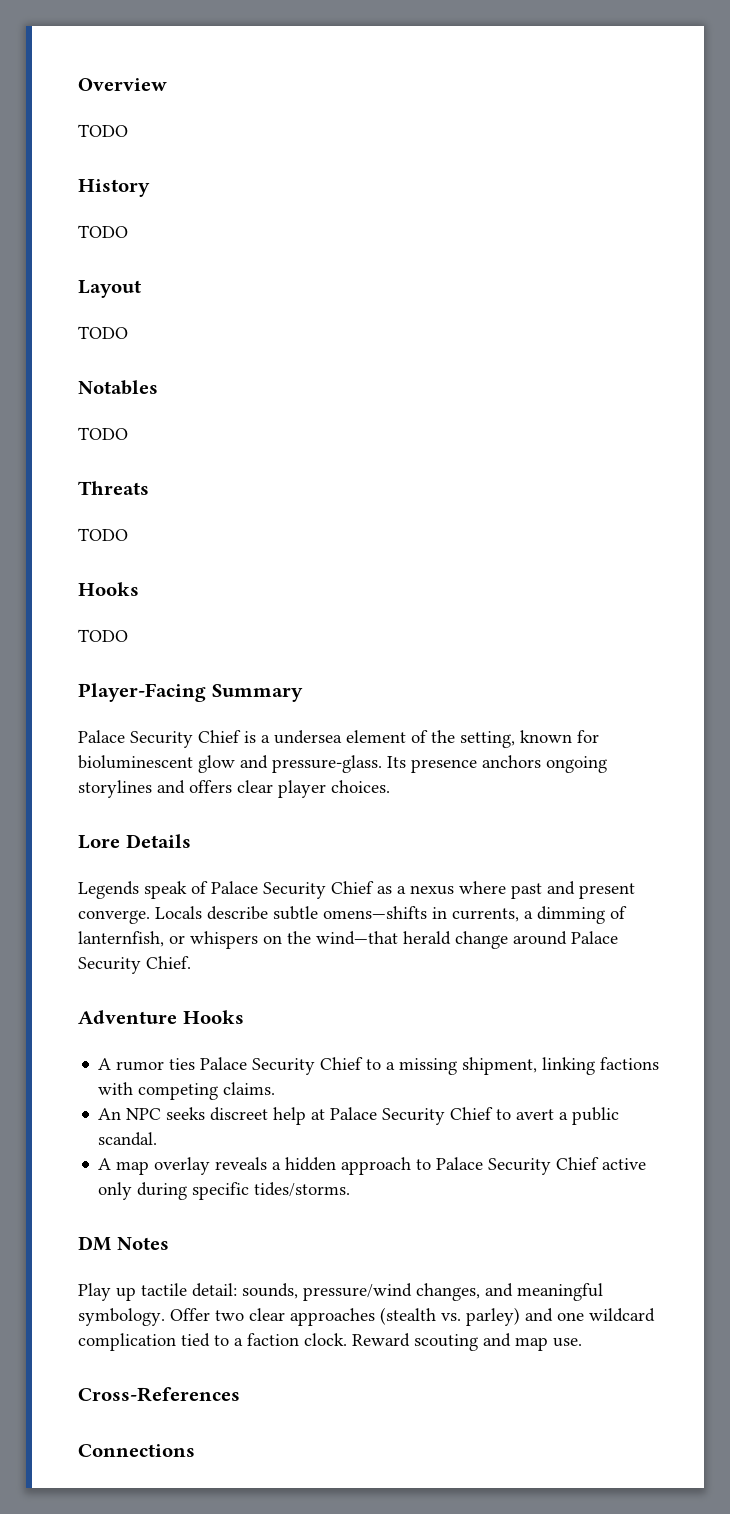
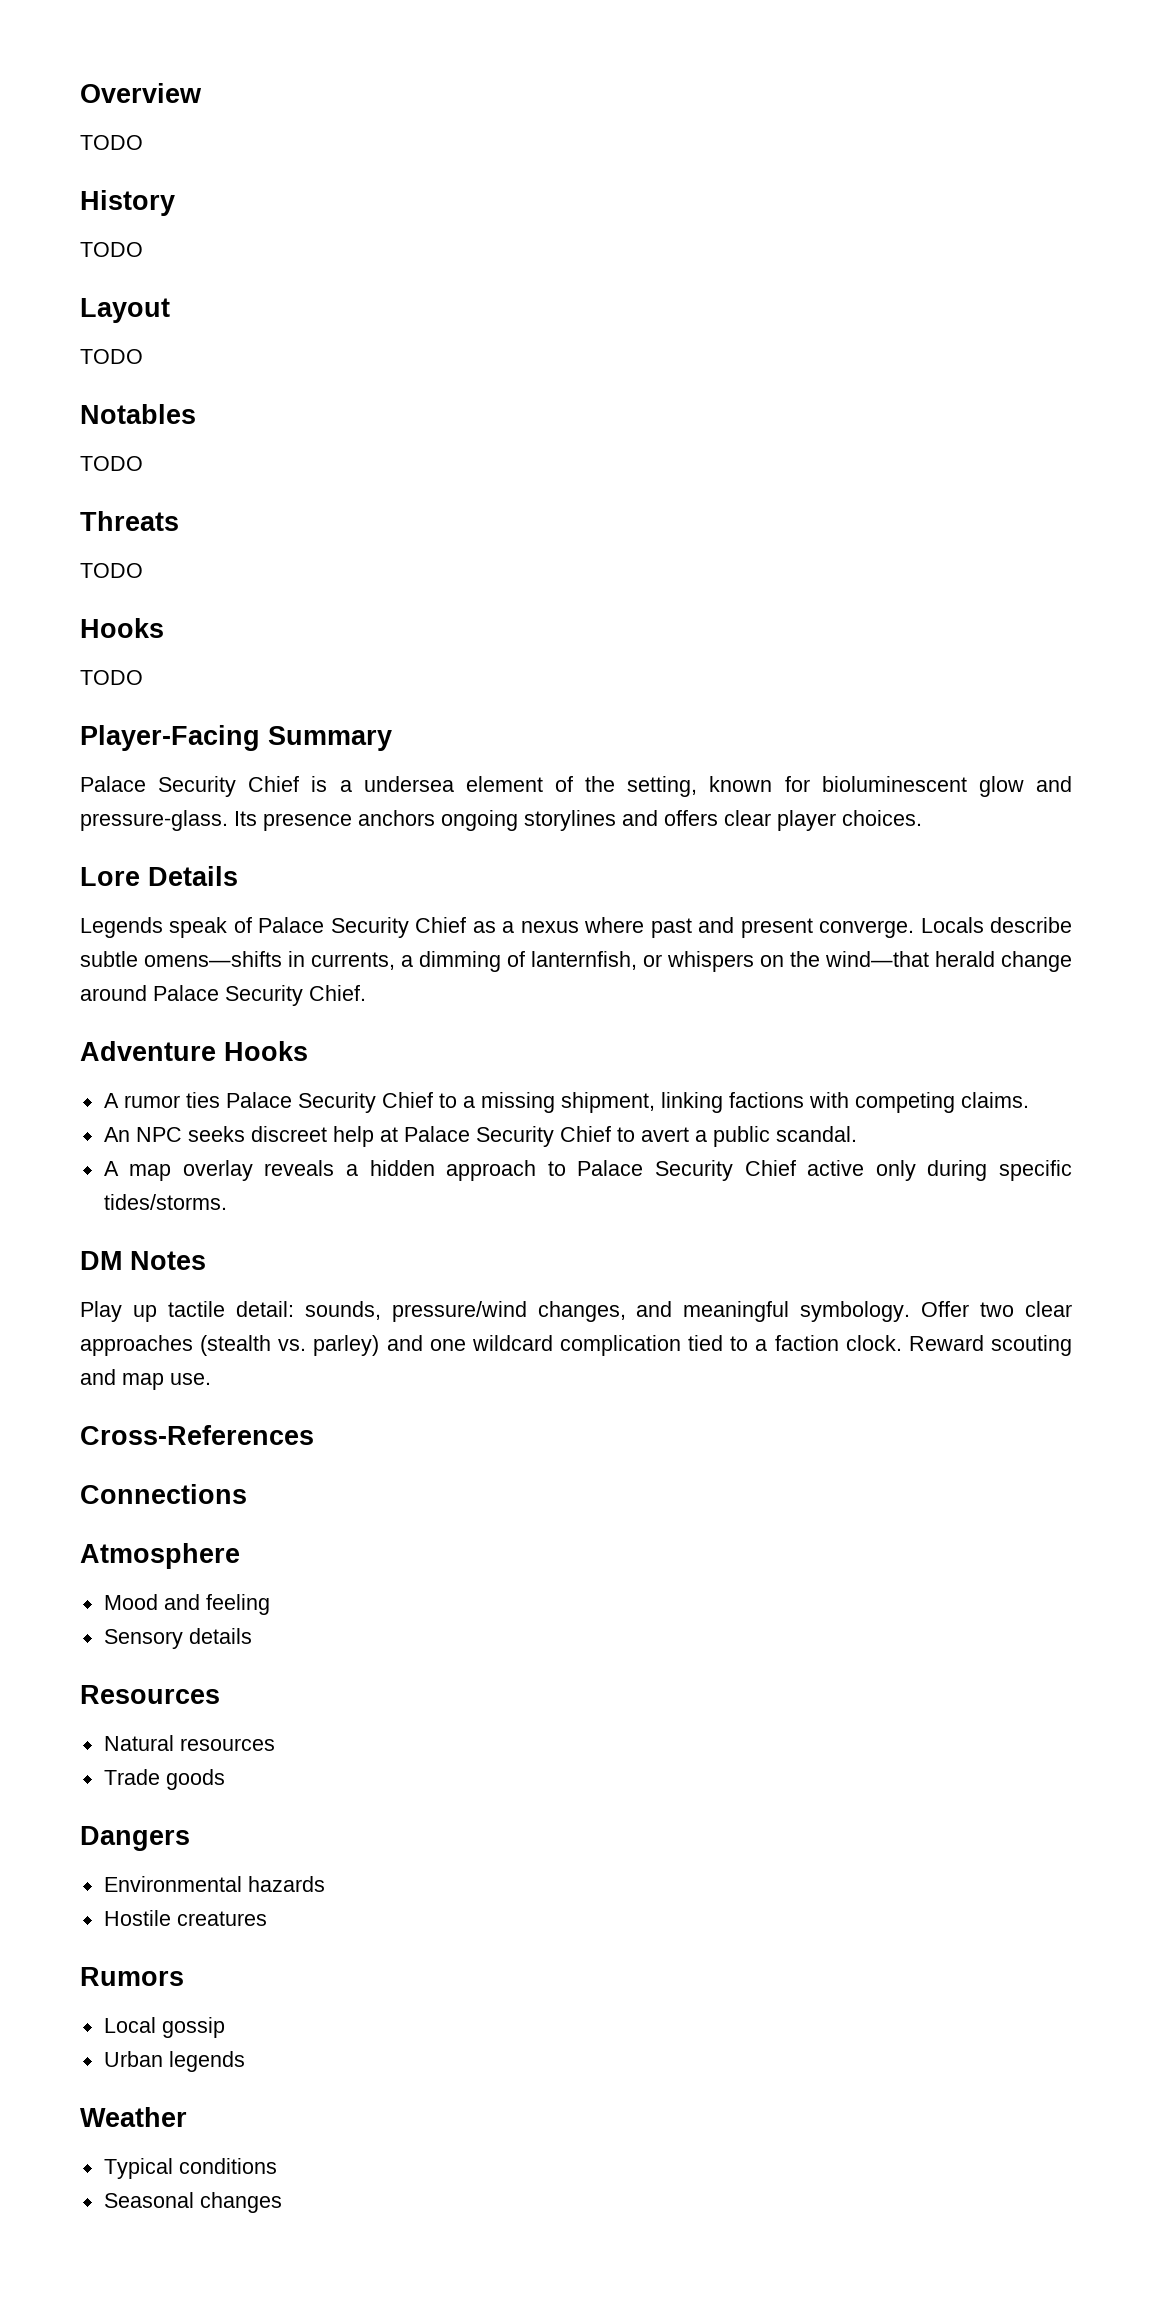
(195, 1450) none -> [80,1543,240,1569] [103,1594,270,1615] [103,1628,252,1649] [80,1685,220,1704] [103,1735,275,1751] [103,1769,225,1790] [80,1826,190,1851] [103,1876,325,1892] [103,1910,267,1926] [80,1967,184,1986] [103,2017,225,2038] [103,2051,245,2072] [80,2107,187,2127] [103,2158,277,2179] [103,2192,282,2213] // Atmosphere // Mood and feeling // Sensory details // Resources // Natural resources // Trade goods // Dangers // Environmental hazards // Hostile creatures // Rumors // Local gossip // Urban legends // Weather // Typical conditions // Seasonal changes

